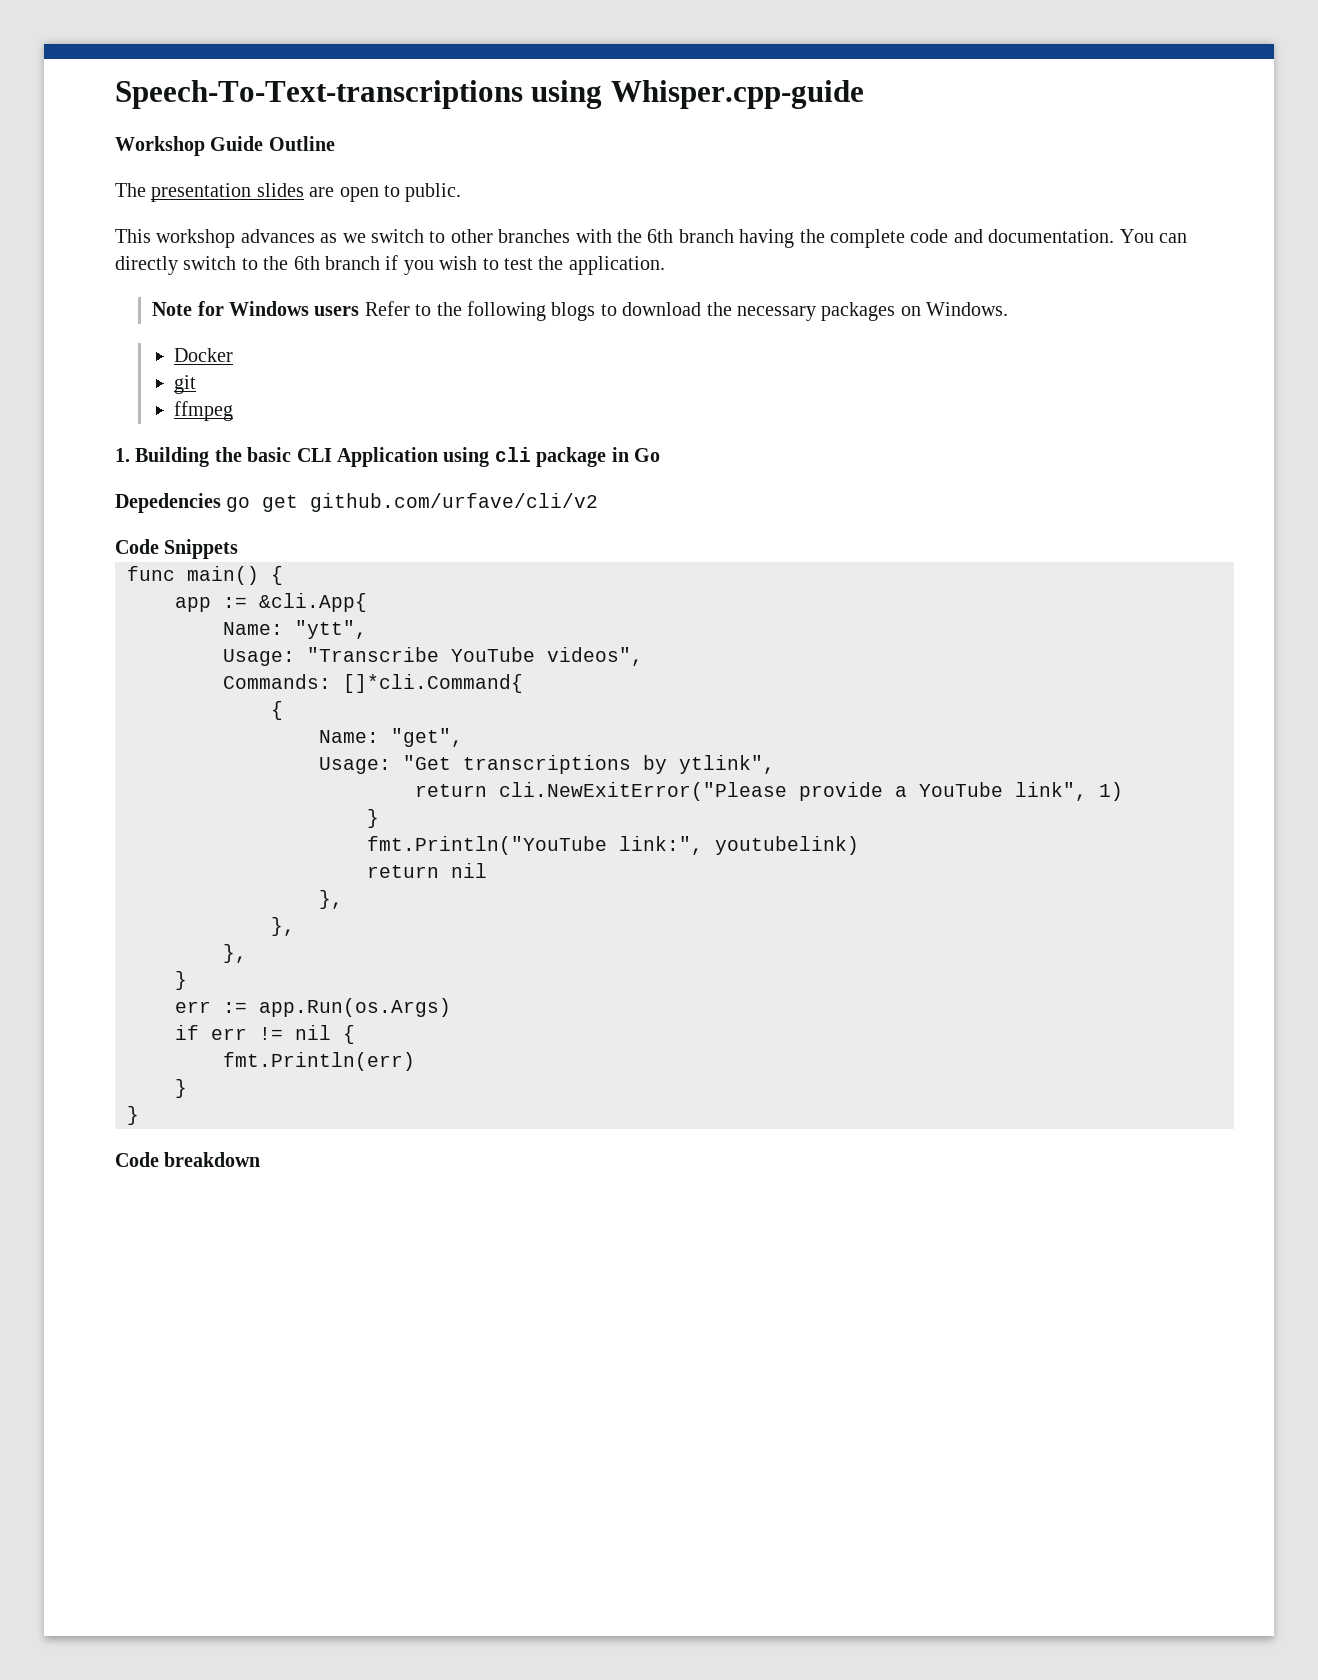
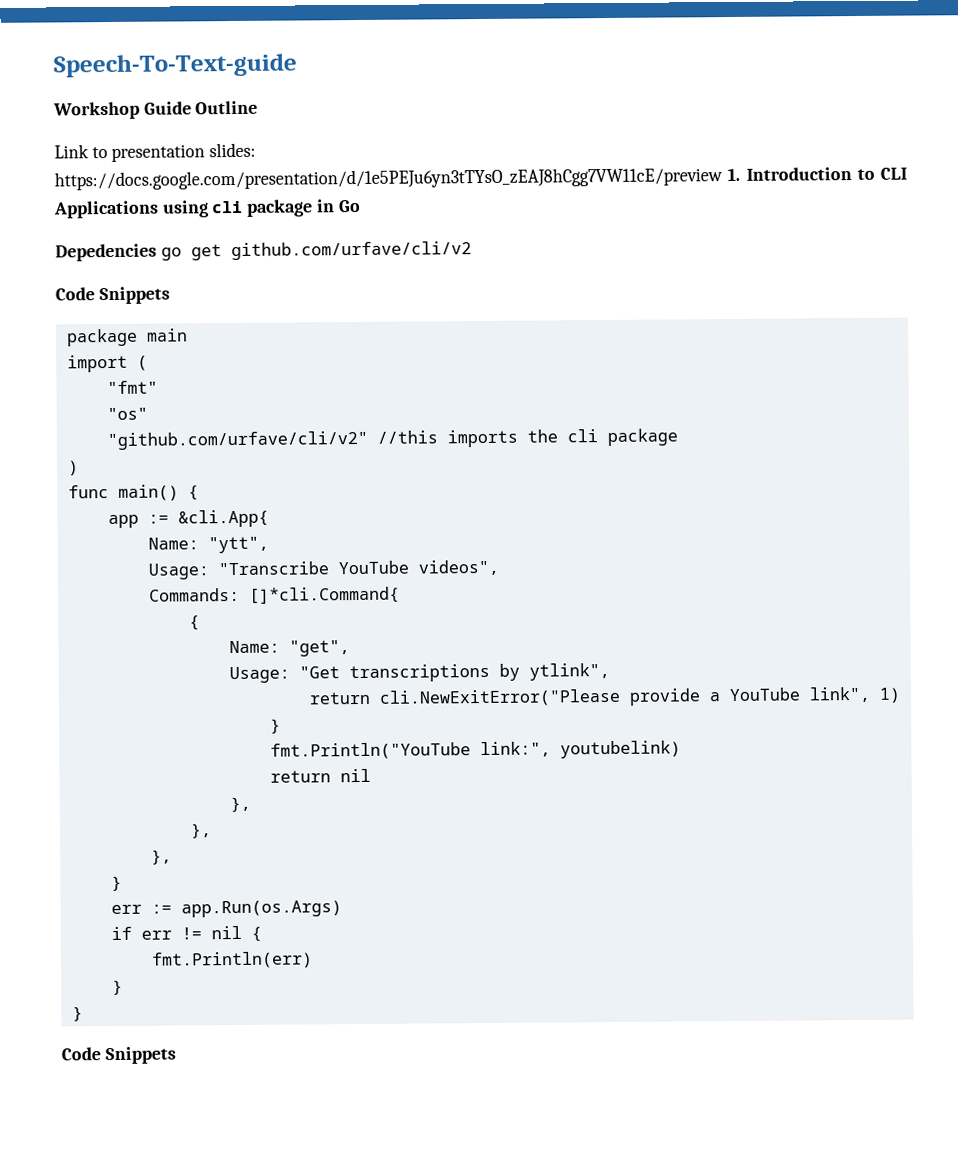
[115,80,864,109] Speech-To-Text-transcriptions using Whisper.cpp-guide -> [53,53,297,78] Speech-To-Text-guide
[115,183,462,202] [115,229,1187,248] [115,255,665,275] [152,301,1009,321] [174,348,234,362] [174,375,197,394] [174,401,234,421] [115,447,438,467] The presentation slides are open to public. // This workshop advances as we switch to other branches with the 6th branch having the complete code and documentation. You can directly switch to the 6th branch if you wish to test the application. // Note for Windows users Refer to the following blogs to download the necessary packages on Windows. // Docker // git // ffmpeg // 1. Building the basic CLI Application -> [54,142,257,162] [54,167,907,191] [53,200,159,219] Link to presentation slides: https://docs.google.com/presentation/d/1e5PEJu6yn3tTYsO_zEAJ8hCgg7VW11cE/preview 1. Introduction to CLI Applications
(239, 549) none -> [65,328,188,347] [66,354,148,373] [106,380,158,395] [106,407,148,421] [106,428,678,451] [67,460,79,476] // package main // import ( // "fmt" // "os" // "github.com/urfave/cli/v2" //this imports the cli package // )
[164,1152,261,1167] breakdown -> [104,1046,176,1065] Snippets

